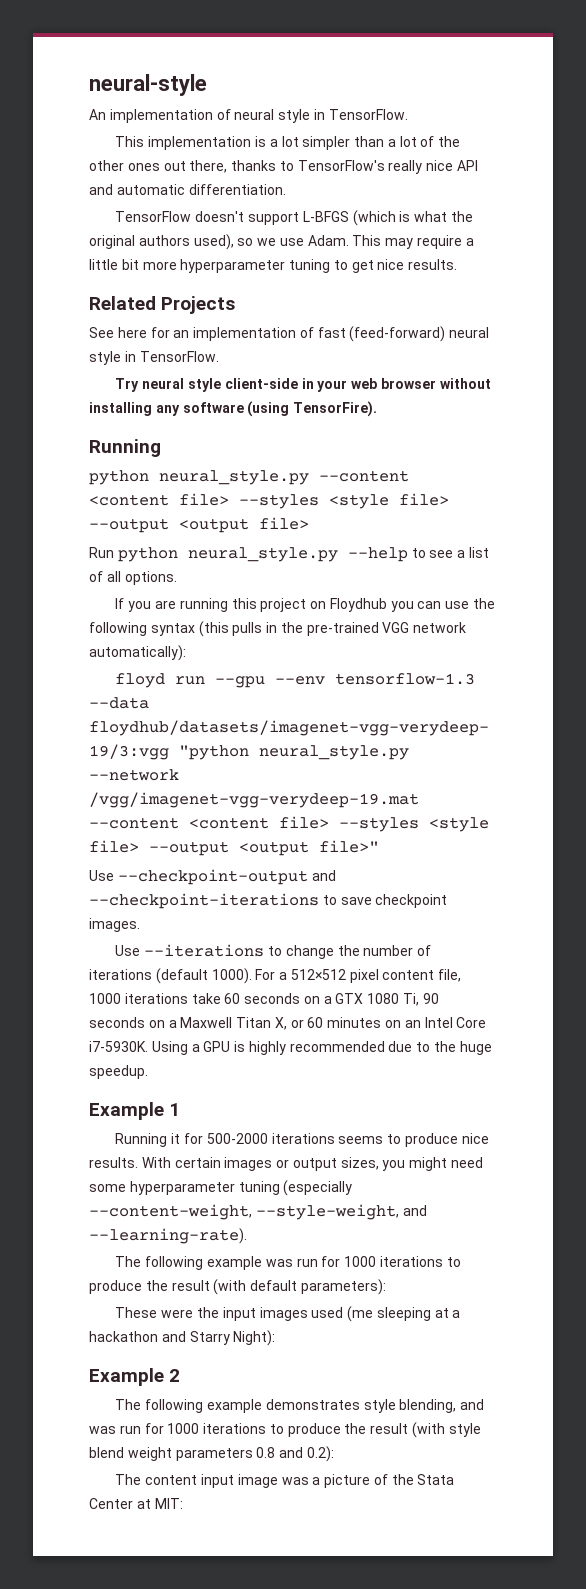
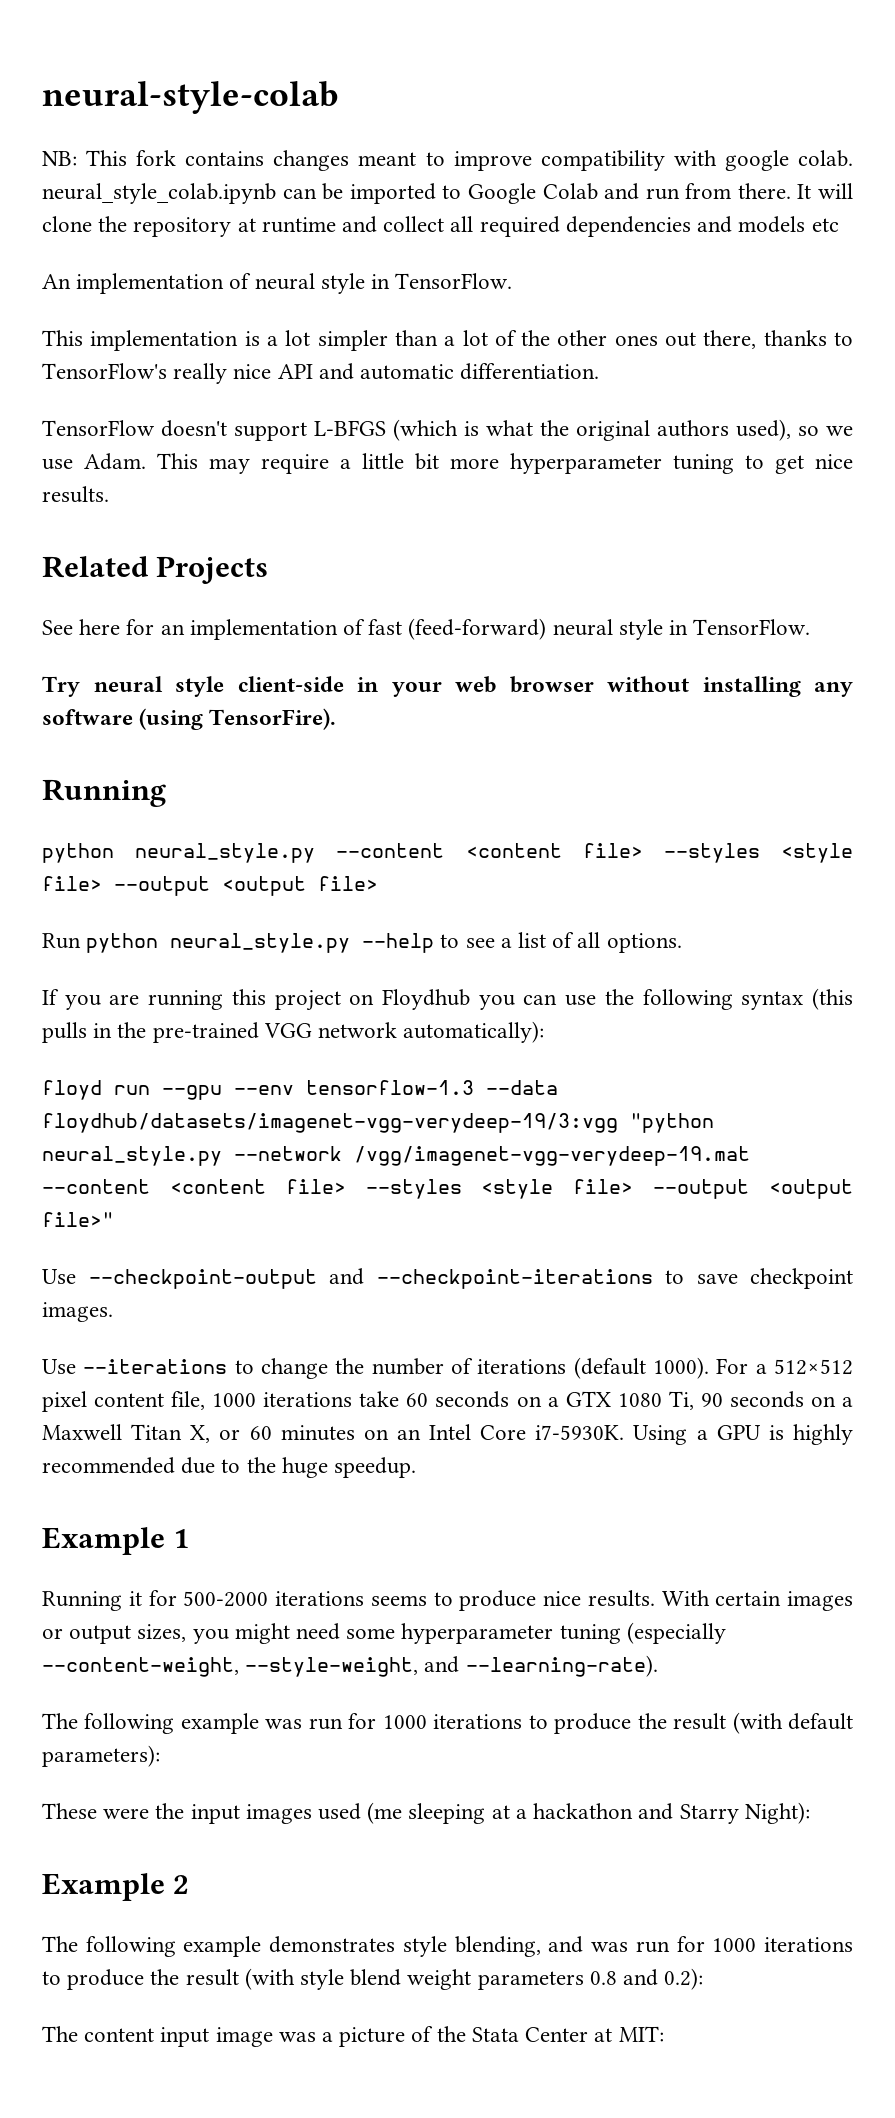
[89,74,207,96] neural-style -> [42,81,339,114] [42,150,853,171] [42,183,854,204] [42,216,839,237] neural-style-colab // NB: This fork contains changes meant to improve compatibility with google colab. neural_style_colab.ipynb can be imported to Google Colab and run from there. It will clone the repository at runtime and collect all required dependencies and models etc

